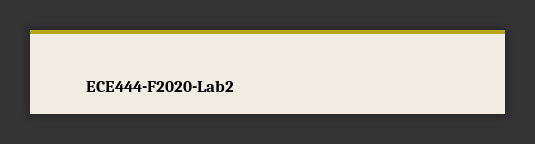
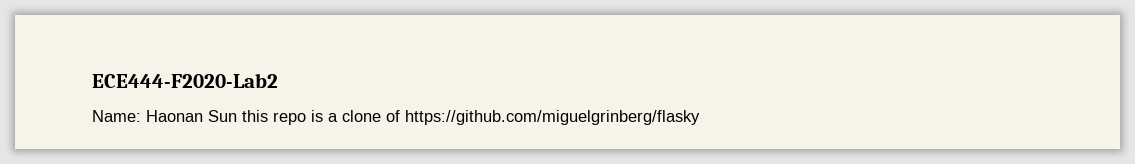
(234, 86) none -> [92,110,700,125] // Name: Haonan Sun this repo is a clone of https://github.com/miguelgrinberg/flasky

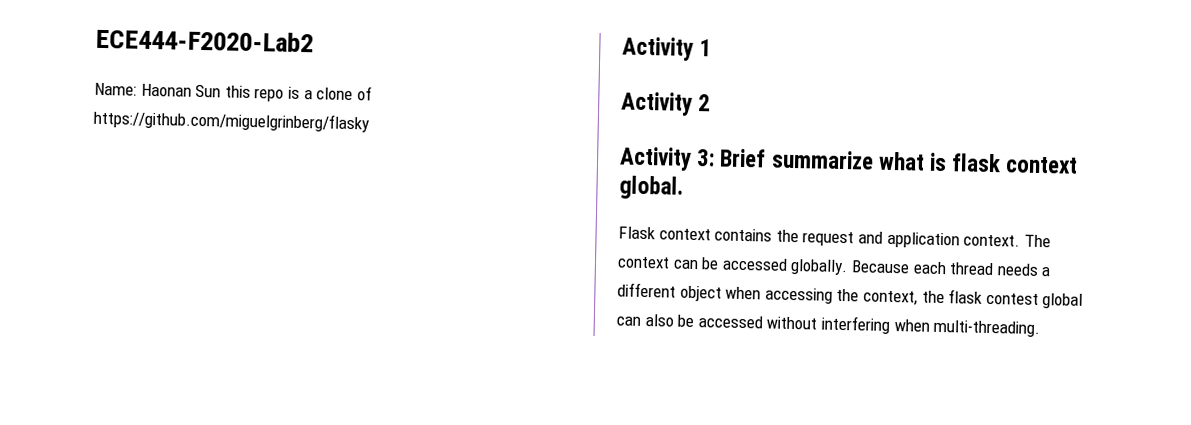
(700, 117) none -> [622,36,713,61] [620,91,712,116] [619,146,1079,174] [619,175,684,200] [618,226,1051,249] [617,256,1051,277] [617,282,1084,309] [616,314,1041,338] // Activity 1 // Activity 2 // Activity 3: Brief summarize what is flask context global. // Flask context contains the request and application context. The context can be accessed globally. Because each thread needs a different object when accessing the context, the flask contest global can also be accessed without interfering when multi-threading.

